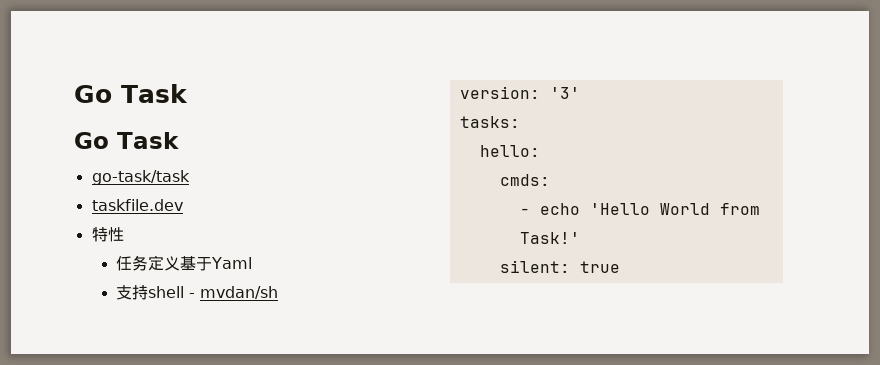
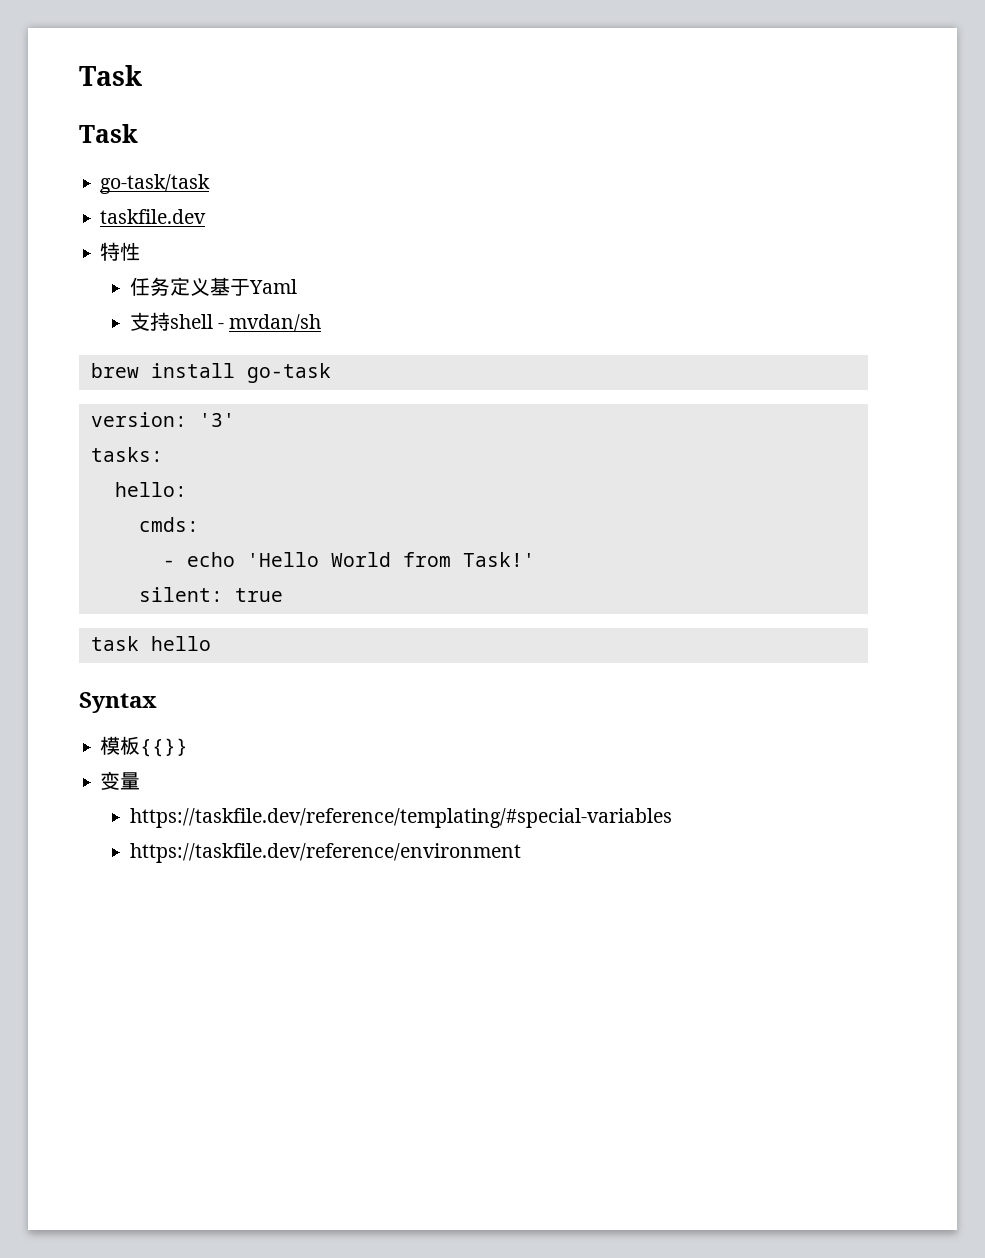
[74,84,188,103] [74,132,109,149] Go Task // Go -> [79,65,142,86] Task //
(279, 292) none -> [90,363,331,383] // brew install go-task
(620, 267) none -> [90,636,211,651] [79,692,157,713] [100,736,189,757] [100,771,141,790] [129,808,672,828] [129,843,521,863] // task hello // Syntax // 模板{{}} // 变量 // https://taskfile.dev/reference/templating/#special-variables // https://taskfile.dev/reference/environment

